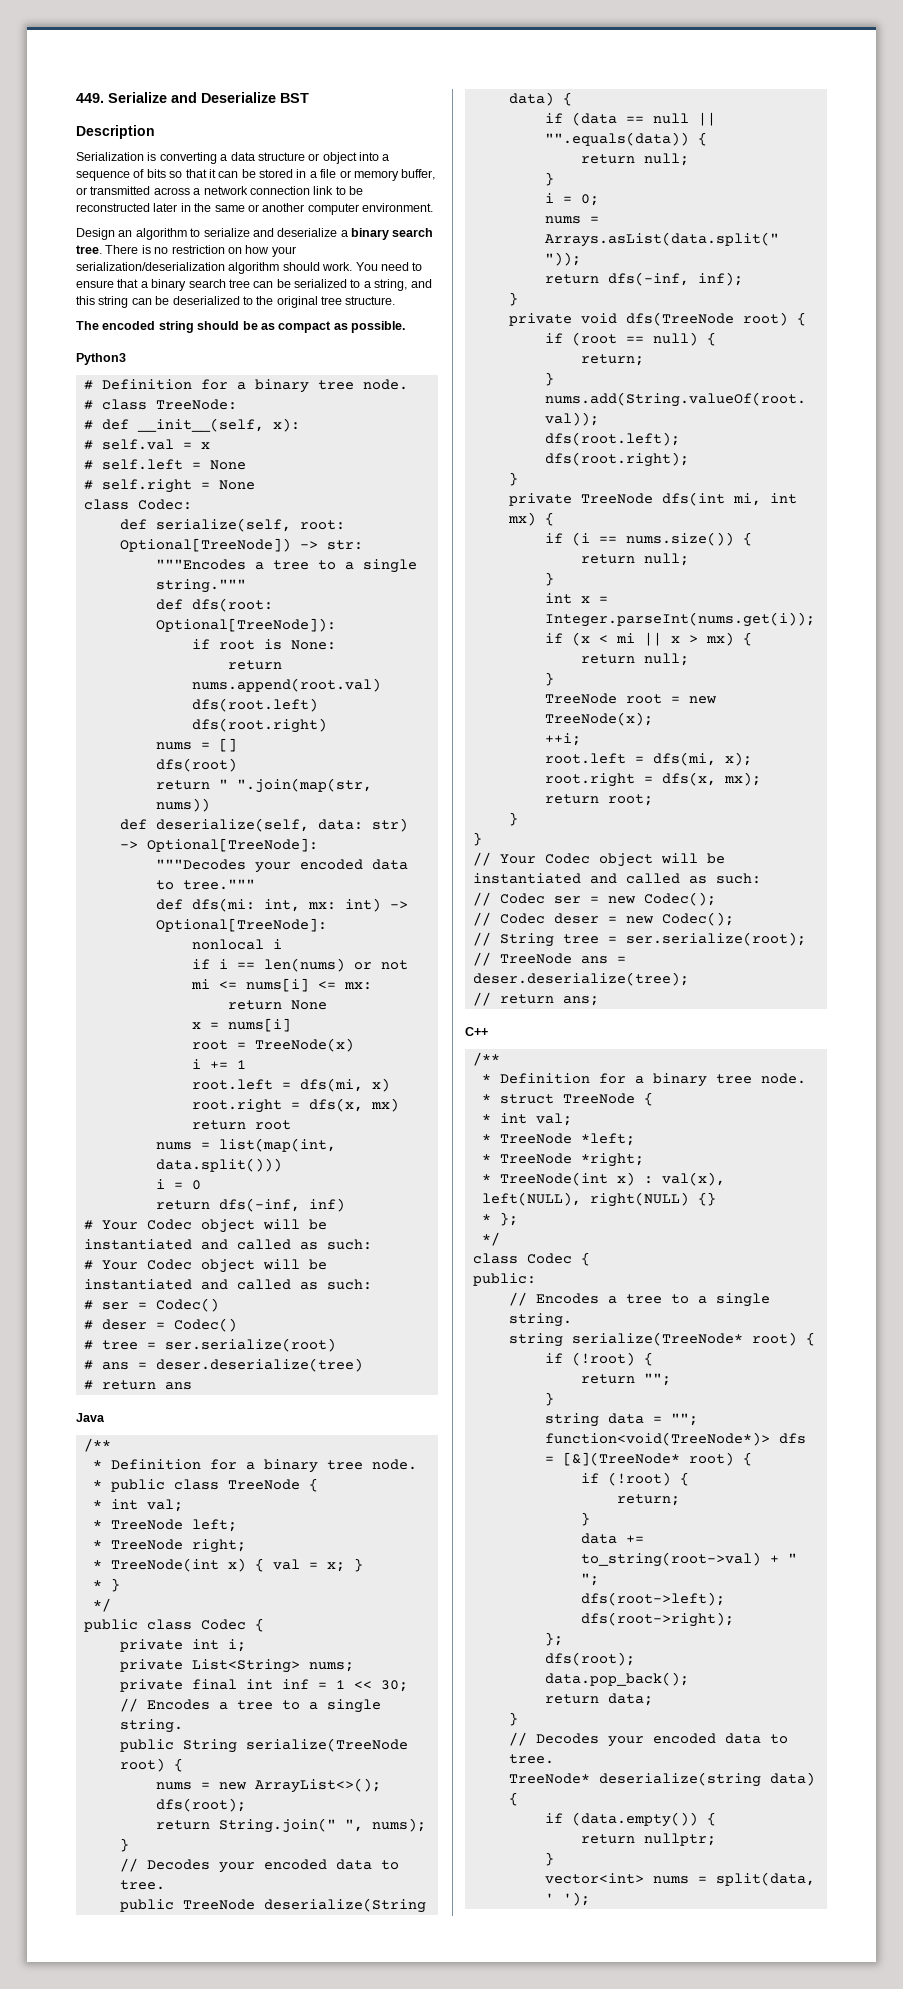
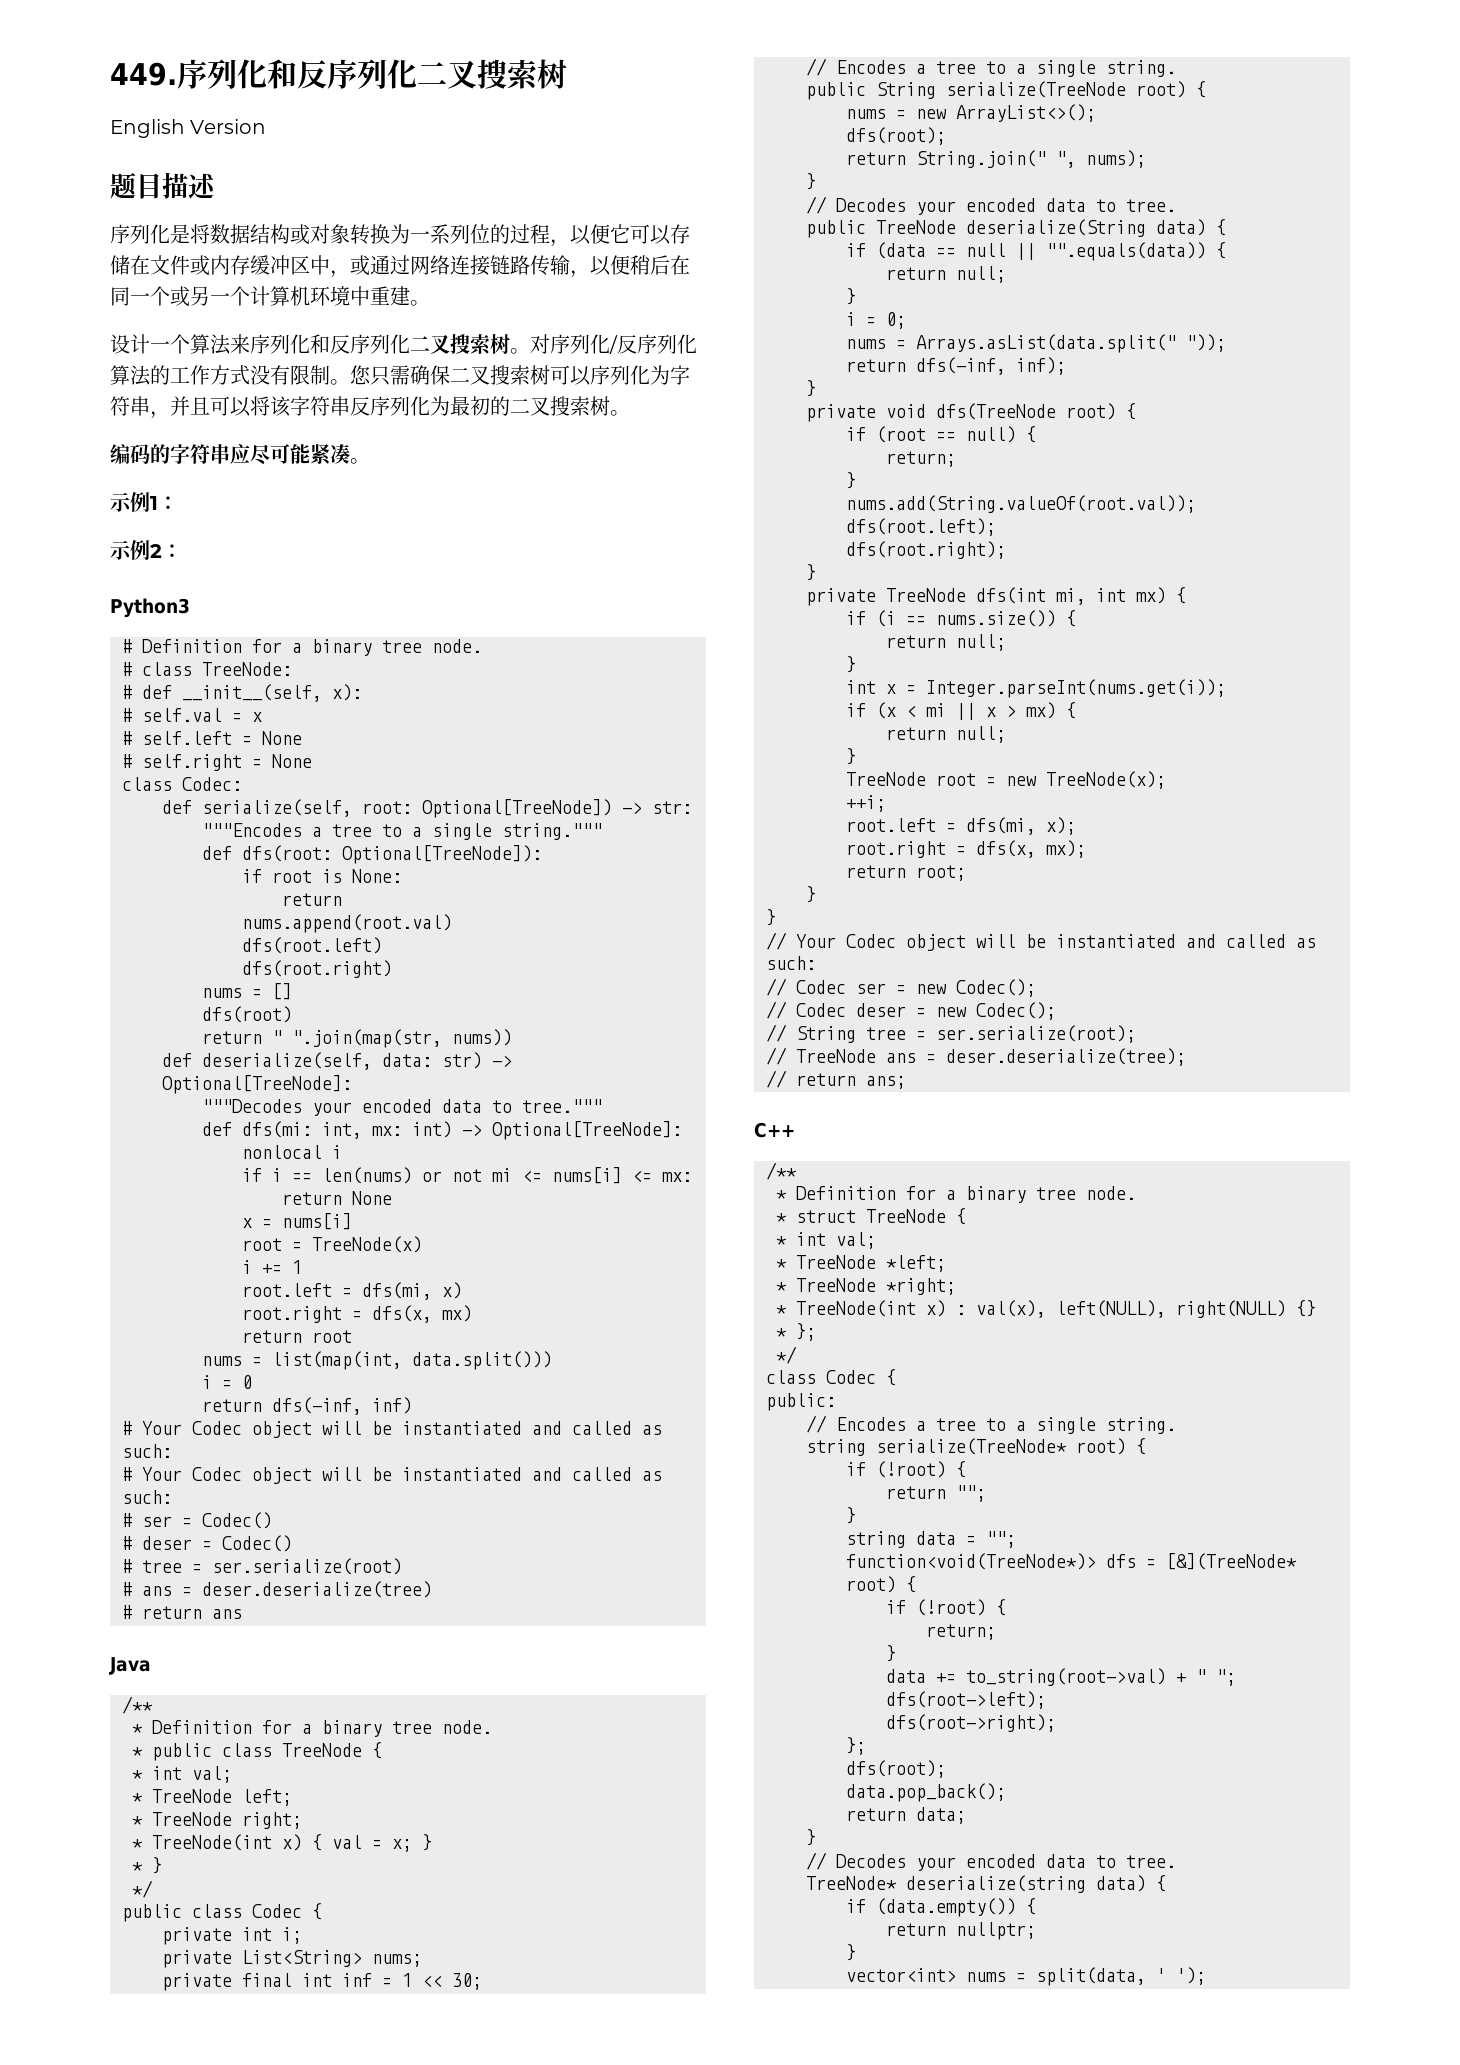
[108,92,309,103] [76,125,155,139] [76,152,390,164] [76,169,436,181] [76,186,363,195] [76,203,433,215] [76,228,434,240] [76,245,296,257] [76,262,423,274] [76,279,432,291] [76,296,396,308] [76,321,405,333] Serialize and Deserialize BST // Description // Serialization is converting a data structure or object into a sequence of bits so that it can be stored in a file or memory buffer, or transmitted across a network connection link to be reconstructed later in the same or another computer environment. // Design an algorithm to serialize and deserialize a binary search tree. There is no restriction on how your serialization/deserialization algorithm should work. You need to ensure that a binary search tree can be serialized to a string, and this string can be deserialized to the original tree structure. // The encoded string should be as compact as possible. -> [177,59,567,89] [110,119,267,138] [110,172,216,199] [110,224,690,247] [110,255,690,278] [110,286,430,307] [110,334,697,355] [110,365,690,386] [110,396,630,419] [110,444,370,465] [110,491,178,512] [110,539,182,560] 序列化和反序列化二叉搜索树 // English Version // 题目描述 // 序列化是将数据结构或对象转换为一系列位的过程，以便它可以存储在文件或内存缓冲区中，或通过网络连接链路传输，以便稍后在同一个或另一个计算机环境中重建。 // 设计一个算法来序列化和反序列化二叉搜索树。对序列化/反序列化算法的工作方式没有限制。您只需确保二叉搜索树可以序列化为字符串，并且可以将该字符串反序列化为最初的二叉搜索树。 // 编码的字符串应尽可能紧凑。 // 示例1： // 示例2：

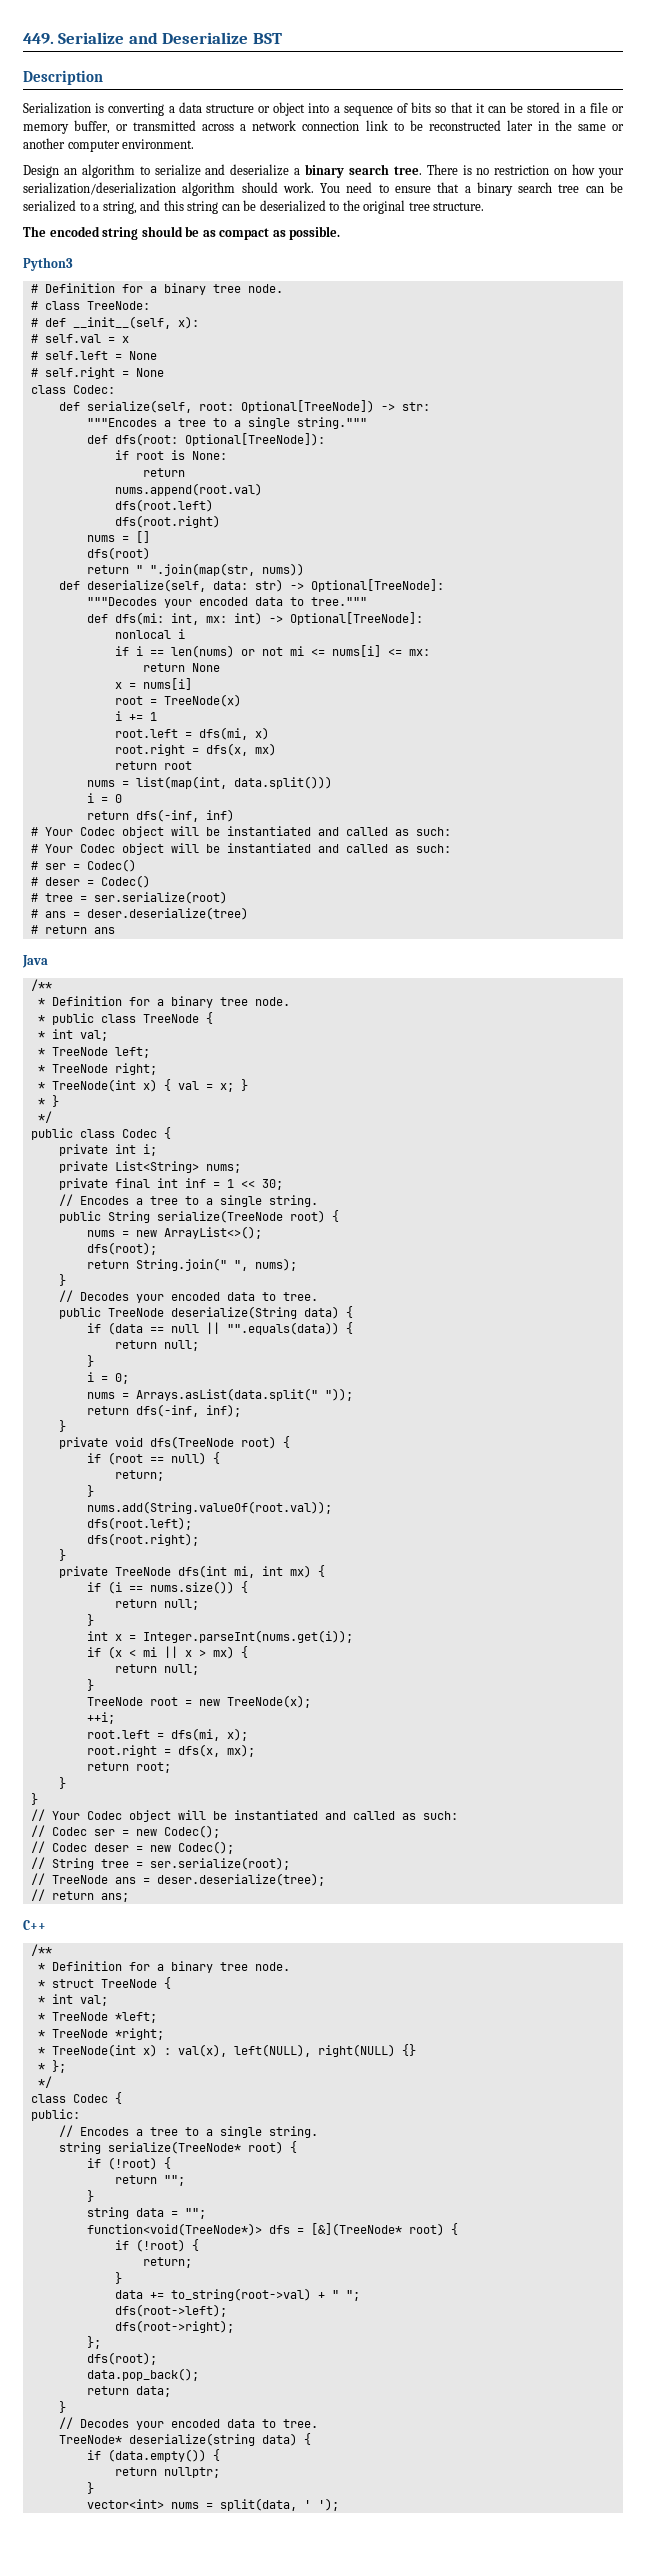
[177,59,567,89] [110,119,267,138] [110,172,216,199] [110,224,690,247] [110,255,690,278] [110,286,430,307] [110,334,697,355] [110,365,690,386] [110,396,630,419] [110,444,370,465] [110,491,178,512] [110,539,182,560] 序列化和反序列化二叉搜索树 // English Version // 题目描述 // 序列化是将数据结构或对象转换为一系列位的过程，以便它可以存储在文件或内存缓冲区中，或通过网络连接链路传输，以便稍后在同一个或另一个计算机环境中重建。 // 设计一个算法来序列化和反序列化二叉搜索树。对序列化/反序列化算法的工作方式没有限制。您只需确保二叉搜索树可以序列化为字符串，并且可以将该字符串反序列化为最初的二叉搜索树。 // 编码的字符串应尽可能紧凑。 // 示例1： // 示例2： -> [58,32,282,44] [23,70,103,85] [23,102,624,116] [23,120,624,134] [23,138,195,152] [23,164,624,178] [23,182,624,196] [23,200,485,214] [23,226,341,240] Serialize and Deserialize BST // Description // Serialization is converting a data structure or object into a sequence of bits so that it can be stored in a file or memory buffer, or transmitted across a network connection link to be reconstructed later in the same or another computer environment. // Design an algorithm to serialize and deserialize a binary search tree. There is no restriction on how your serialization/deserialization algorithm should work. You need to ensure that a binary search tree can be serialized to a string, and this string can be deserialized to the original tree structure. // The encoded string should be as compact as possible.

